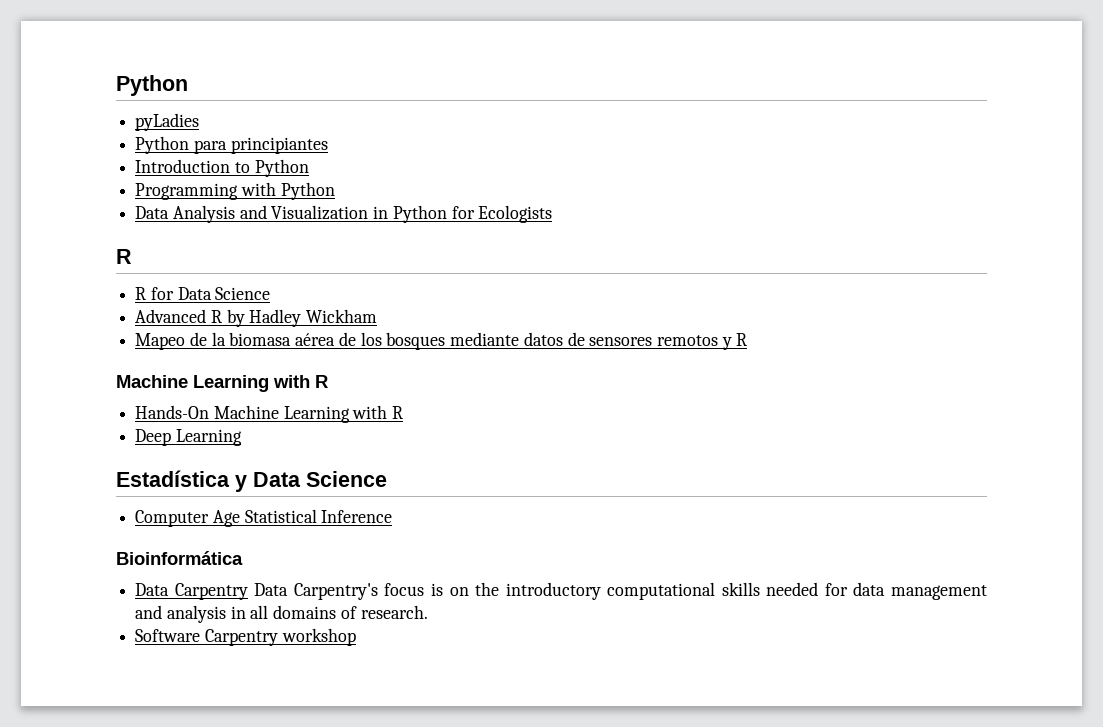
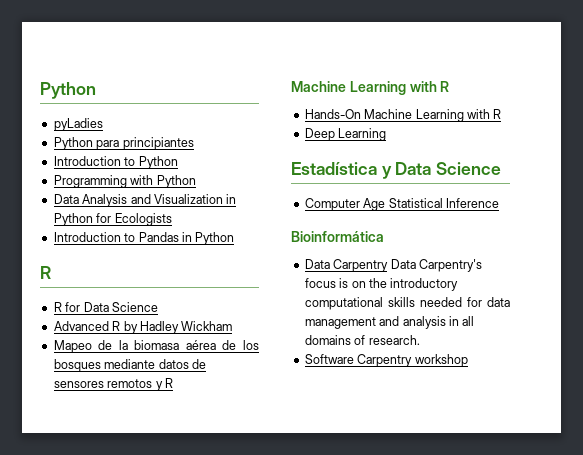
(553, 214) none -> [53,232,235,245] // Introduction to Pandas in Python

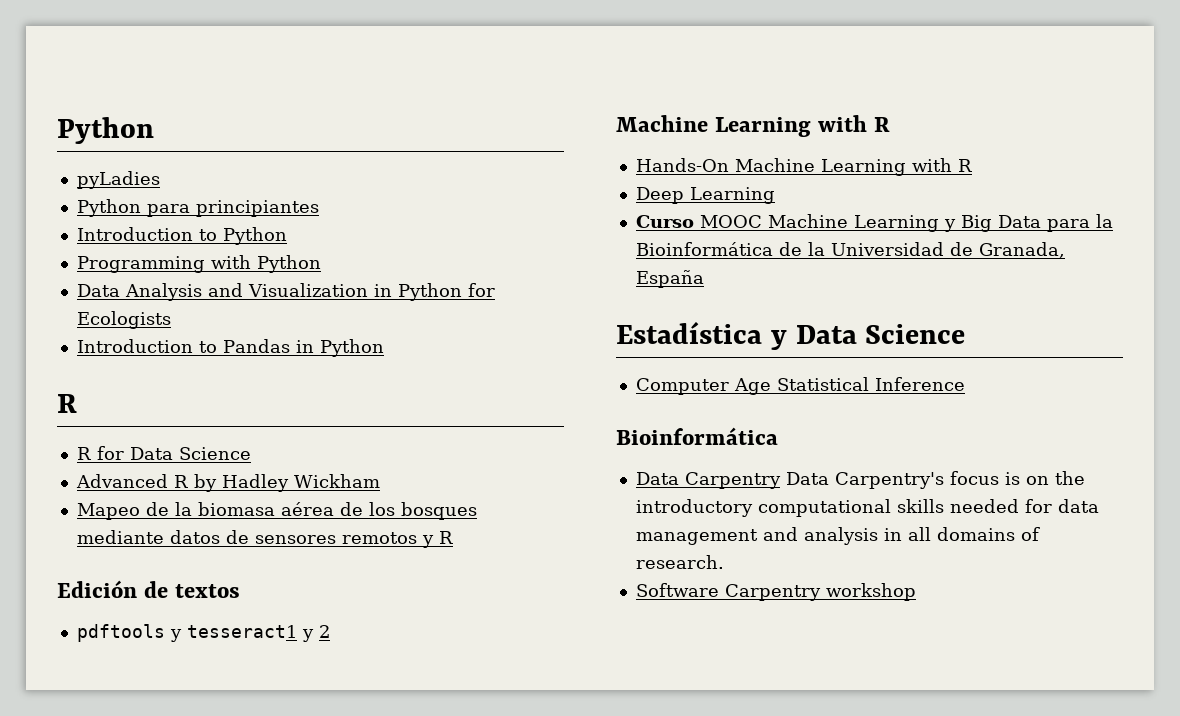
(173, 383) none -> [57,580,241,598] [76,624,330,642] // Edición de textos // pdftools y tesseract1 y 2
(387, 134) none -> [635,214,1113,232] [635,242,1065,258] [635,270,704,288] // Curso MOOC Machine Learning y Big Data para la Bioinformática de la Universidad de Granada, España

